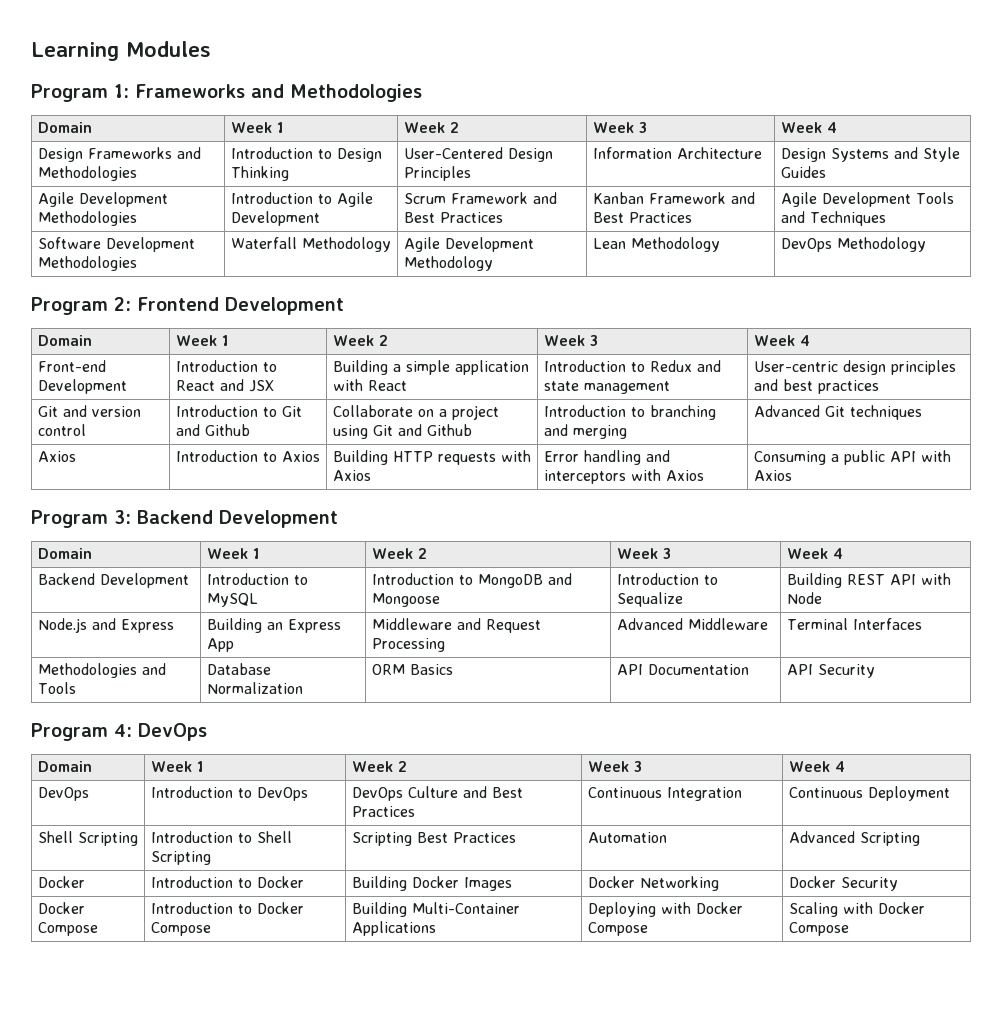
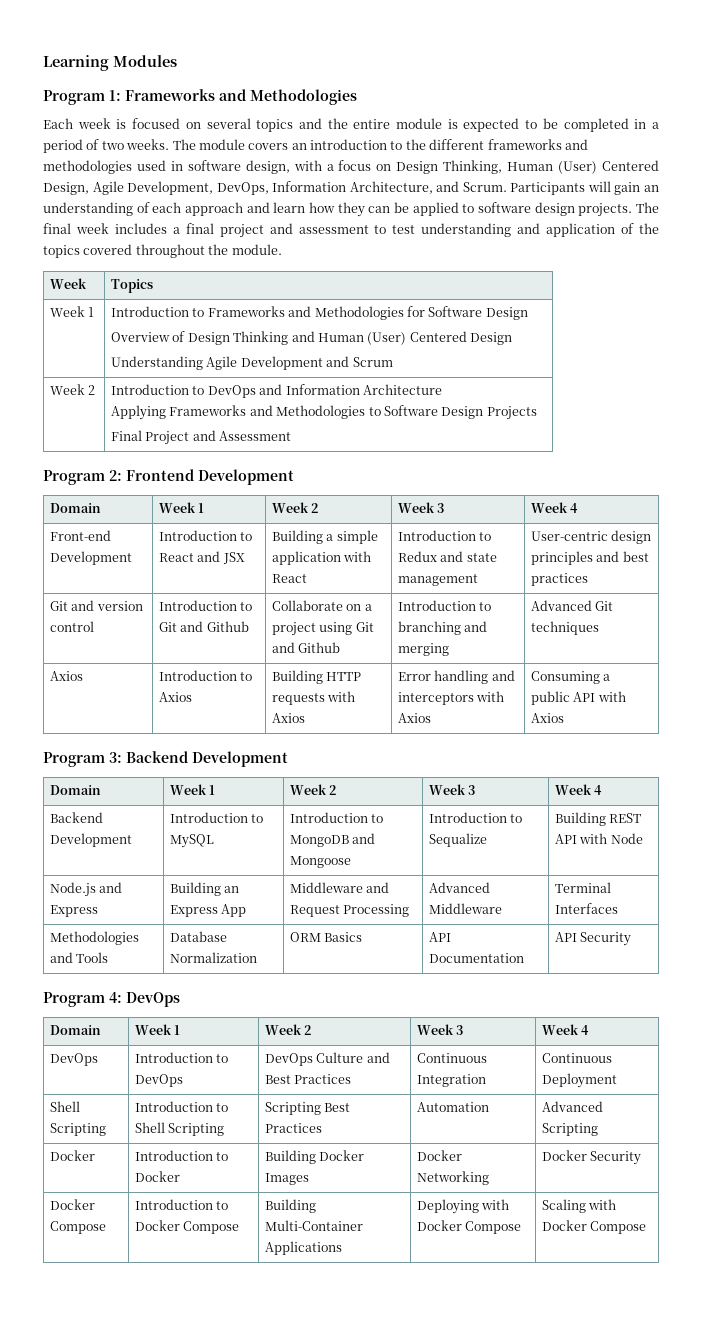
[37,122,92,133] [230,122,283,133] [403,122,459,133] [592,122,647,133] [780,122,837,133] [37,147,201,162] [37,166,137,181] [230,147,382,162] [230,166,289,181] [403,147,553,162] [403,166,471,181] [592,147,762,159] [780,147,960,162] [780,166,826,178] [37,192,168,207] [37,211,137,226] [230,192,373,207] [230,211,320,226] [403,192,557,204] [403,212,503,223] [592,192,755,204] [592,212,692,223] [780,192,954,207] [780,211,886,226] [37,237,195,252] [37,256,137,271] [230,237,391,252] [403,237,534,252] [403,256,493,271] [592,237,720,252] [780,237,926,252] // Domain | Week 1 | Week 2 | Week 3 | Week 4 // Design Frameworks and Methodologies | Introduction to Design Thinking | User-Centered Design Principles | Information Architecture | Design Systems and Style Guides // Agile Development Methodologies | Introduction to Agile Development | Scrum Framework and Best Practices | Kanban Framework and Best Practices | Agile Development Tools and Techniques // Software Development Methodologies | Waterfall Methodology | Agile Development Methodology | Lean Methodology | DevOps Methodology -> [43,118,659,132] [43,139,588,153] [43,160,659,174] [43,181,659,195] [43,202,659,217] [43,223,659,238] [43,244,282,258] [50,278,88,289] [111,279,154,293] [50,306,95,317] [111,306,528,320] [111,331,513,345] [111,356,393,370] [50,384,96,395] [111,384,442,398] [111,405,537,420] [111,430,292,445] // Each week is focused on several topics and the entire module is expected to be completed in a period of two weeks. The module covers an introduction to the different frameworks and methodologies used in software design, with a focus on Design Thinking, Human (User) Centered Design, Agile Development, DevOps, Information Architecture, and Scrum. Participants will gain an understanding of each approach and learn how they can be applied to software design projects. The final week includes a final project and assessment to test understanding and application of the topics covered throughout the module. // Week | Topics // Week 1 | Introduction to Frameworks and Methodologies for Software Design // Overview of Design Thinking and Human (User) Centered Design // Understanding Agile Development and Scrum // Week 2 | Introduction to DevOps and Information Architecture // Applying Frameworks and Methodologies to Software Design Projects // Final Project and Assessment

